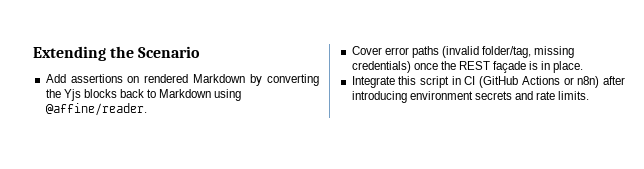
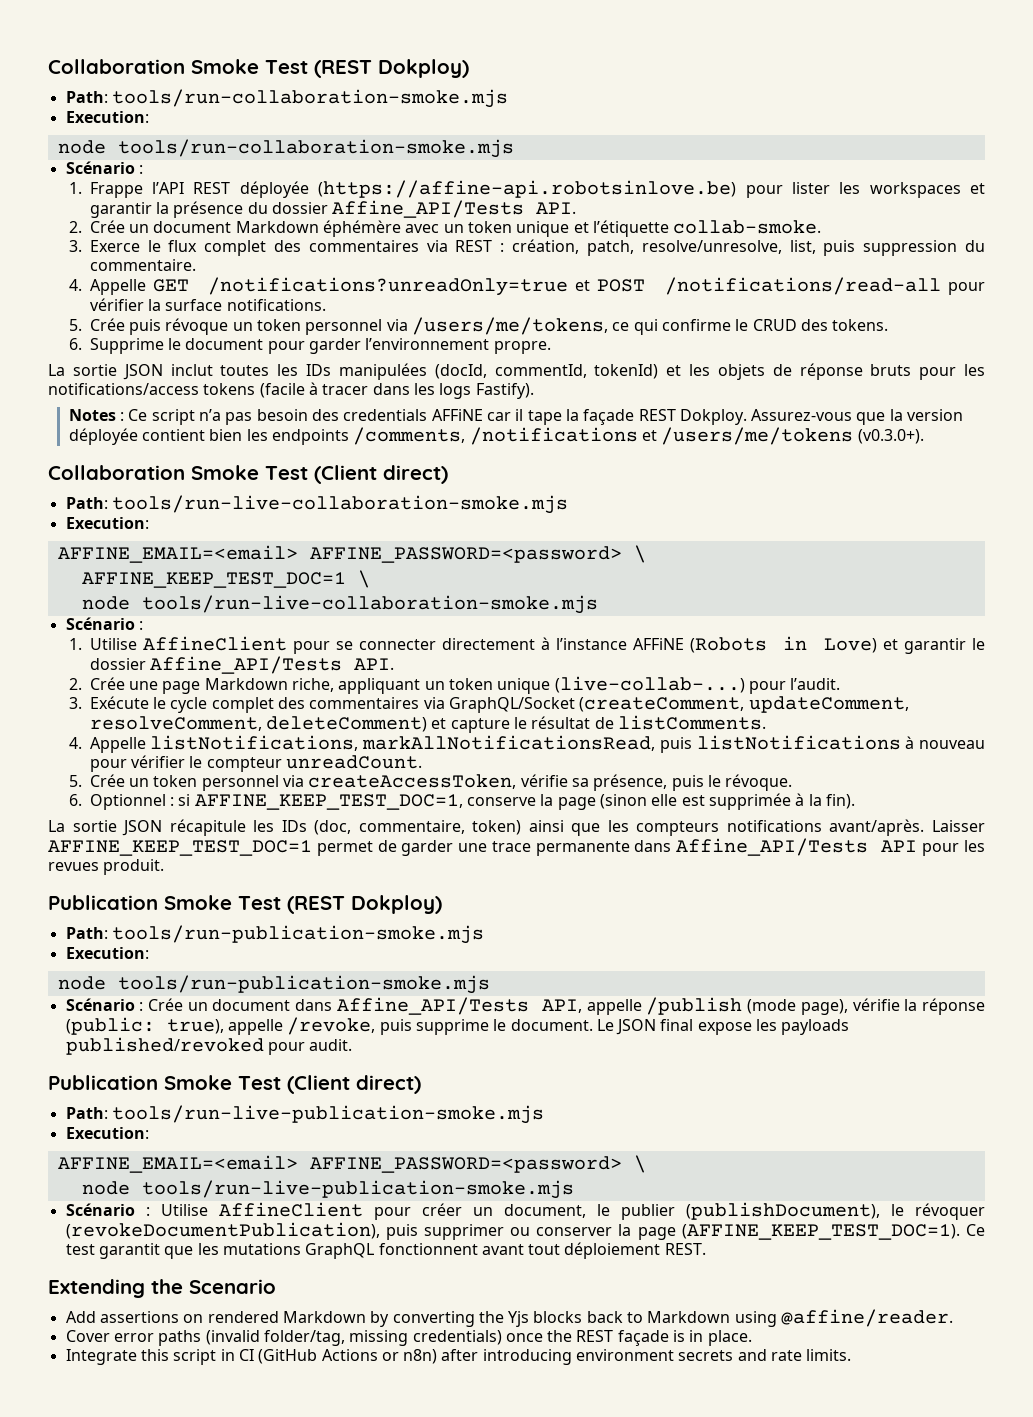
(33, 53) none -> [48,59,469,78] [65,89,508,108] [65,111,149,123] [57,139,514,158] [65,161,143,174] [68,180,985,198] [89,200,577,218] [68,220,822,237] [68,239,986,256] [89,259,196,271] [68,277,985,296] [89,298,326,311] [68,317,889,335] [68,338,551,354] [48,363,986,380] [48,382,534,399] [68,409,964,425] [68,427,924,445] [48,465,448,484] [65,495,568,514] [65,517,149,529] [57,545,646,563] [81,570,370,588] [81,595,598,614] [65,617,143,630] [68,636,985,654] [89,656,395,674] [68,676,841,694] [68,696,909,713] [89,715,766,733] [68,735,985,753] [89,755,422,772] [68,774,793,791] [68,793,855,810] [48,819,985,836] [48,838,986,856] [48,859,165,875] [48,895,442,914] [65,925,484,944] [65,947,149,959] [57,975,490,994] [65,997,986,1015] [65,1017,850,1035] [65,1037,353,1055] [48,1075,421,1094] [65,1105,544,1124] [65,1127,149,1139] [57,1155,646,1173] [81,1180,574,1199] [65,1202,985,1220] [65,1222,985,1240] [65,1242,706,1259] Collaboration Smoke Test (REST Dokploy) // Path: tools/run-collaboration-smoke.mjs // Execution: // node tools/run-collaboration-smoke.mjs // Scénario : // 1. Frappe l’API REST déployée (https://affine-api.robotsinlove.be) pour lister les workspaces et garantir la présence du dossier Affine_API/Tests API. // 2. Crée un document Markdown éphémère avec un token unique et l’étiquette collab-smoke. // 3. Exerce le flux complet des commentaires via REST : création, patch, resolve/unresolve, list, puis suppression du commentaire. // 4. Appelle GET /notifications?unreadOnly=true et POST /notifications/read-all pour vérifier la surface notifications. // 5. Crée puis révoque un token personnel via /users/me/tokens, ce qui confirme le CRUD des tokens. // 6. Supprime le document pour garder l’environnement propre. // La sortie JSON inclut toutes les IDs manipulées (docId, commentId, tokenId) et les objets de réponse bruts pour les notifications/access tokens (facile à tracer dans les logs Fastify). // Notes : Ce script n’a pas besoin des credentials AFFiNE car il tape la façade REST Dokploy. Assurez-vous que la version déployée contient bien les endpoints /comments, /notifications et /users/me/tokens (v0.3.0+). // Collaboration Smoke Test (Client direct) // Path: tools/run-live-collaboration-smoke.mjs // Execution: // AFFINE_EMAIL=<email> AFFINE_PASSWORD=<password> \ // AFFINE_KEEP_TEST_DOC=1 \ // node tools/run-live-collaboration-smoke.mjs // Scénario : // 1. Utilise AffineClient pour se connecter directement à l’instance AFFiNE (Robots in Love) et garantir le dossier Affine_API/Tests API. // 2. Crée une page Markdown riche, appliquant un token unique (live-collab-...) pour l’audit. // 3. Exécute le cycle complet des commentaires via GraphQL/Socket (createComment, updateComment, resolveComment, deleteComment) et capture le résultat de listComments. // 4. Appelle listNotifications, markAllNotificationsRead, puis listNotifications à nouveau pour vérifier le compteur unreadCount. // 5. Crée un token personnel via createAccessToken, vérifie sa présence, puis le révoque. // 6. Optionnel : si AFFINE_KEEP_TEST_DOC=1, conserve la page (sinon elle est supprimée à la fin). // La sortie JSON récapitule les IDs (doc, commentaire, token) ainsi que les compteurs notifications avant/après. Laisser AFFINE_KEEP_TEST_DOC=1 permet de garder une trace permanente dans Affine_API/Tests API pour les revues produit. // Publication Smoke Test (REST Dokploy) // Path: tools/run-publication-smoke.mjs // Execution: // node tools/run-publication-smoke.mjs // Scénario : Crée un document dans Affine_API/Tests API, appelle /publish (mode page), vérifie la réponse (public: true), appelle /revoke, puis supprime le document. Le JSON final expose les payloads published/revoked pour audit. // Publication Smoke Test (Client direct) // Path: tools/run-live-publication-smoke.mjs // Execution: // AFFINE_EMAIL=<email> AFFINE_PASSWORD=<password> \ // node tools/run-live-publication-smoke.mjs // Scénario : Utilise AffineClient pour créer un document, le publier (publishDocument), le révoquer (revokeDocumentPublication), puis supprimer ou conserver la page (AFFINE_KEEP_TEST_DOC=1). Ce test garantit que les mutations GraphQL fonctionnent avant tout déploiement REST. //

